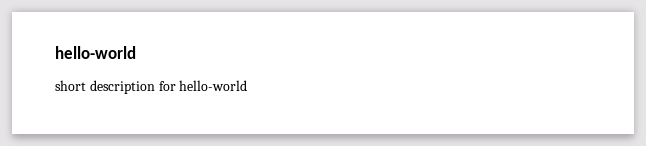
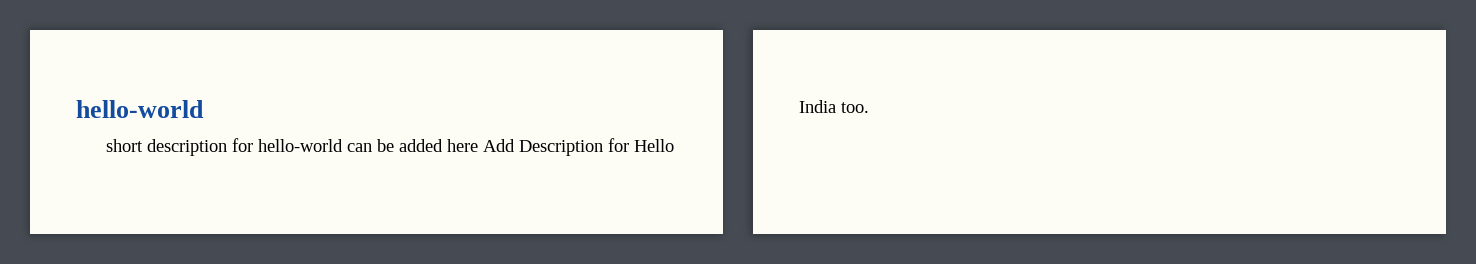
(248, 85) none -> [347,138,675,156] [799,100,869,113] can be added here Add Description for Hello India too.

